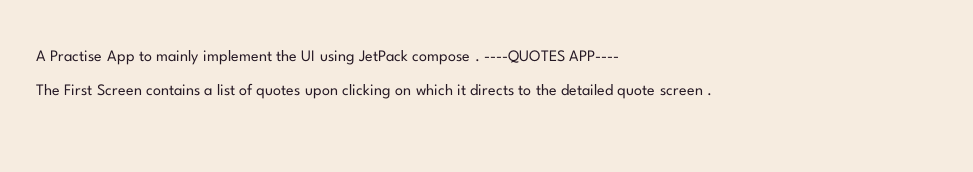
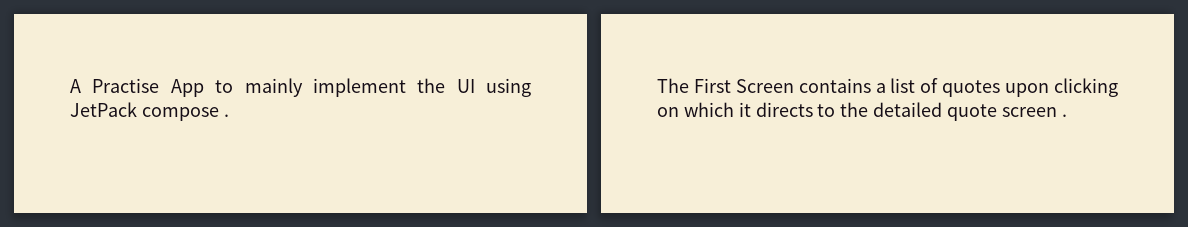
[483,50,620,63] ----QUOTES APP---- -> (229, 115) none

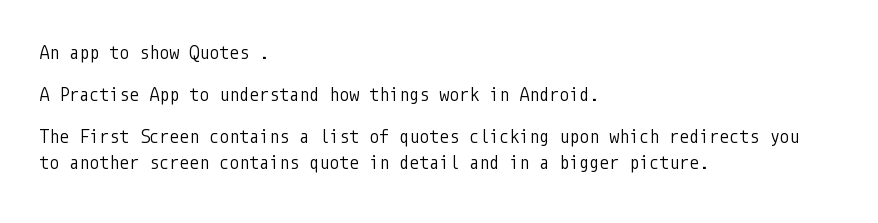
[70,78,531,97] [70,102,229,121] A Practise App to mainly implement the UI using JetPack compose . -> [39,45,269,63] [39,87,599,105] An app to show Quotes . // A Practise App to understand how things work in Android.
[1005,78,1118,97] [657,102,1067,121] upon clicking on which it directs to the detailed quote screen . -> [469,129,799,147] [39,155,709,173] clicking upon which redirects you to another screen contains quote in detail and in a bigger picture.

